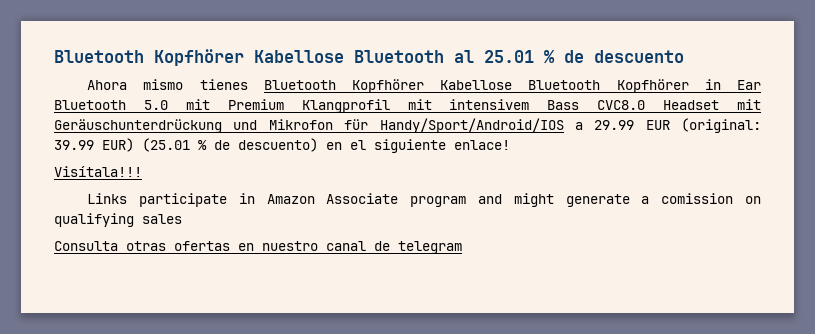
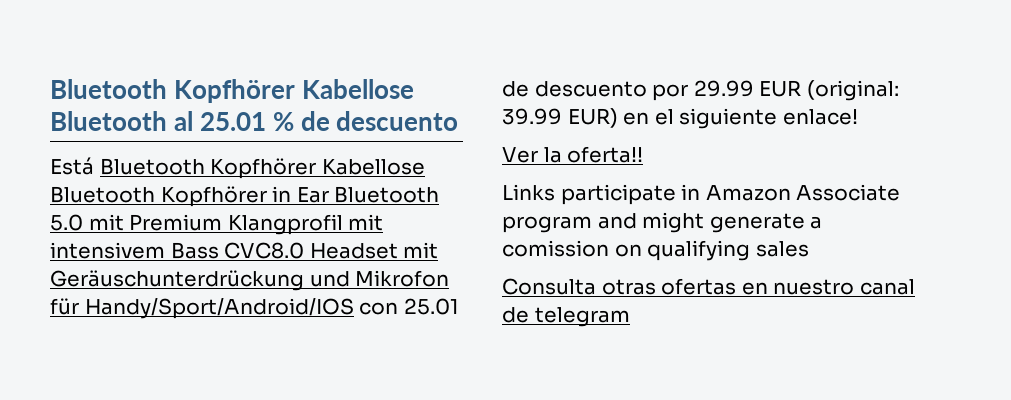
[87,79,248,90] Ahora mismo tienes -> [50,157,94,175] Está
[574,122,583,130] a -> [359,298,459,315] [502,81,689,101] con 25.01 de descuento por
[142,138,318,152] (25.01 % de descuento) -> (618, 118) none
[54,166,142,177] Visítala!!! -> [502,146,644,163] Ver la oferta!!

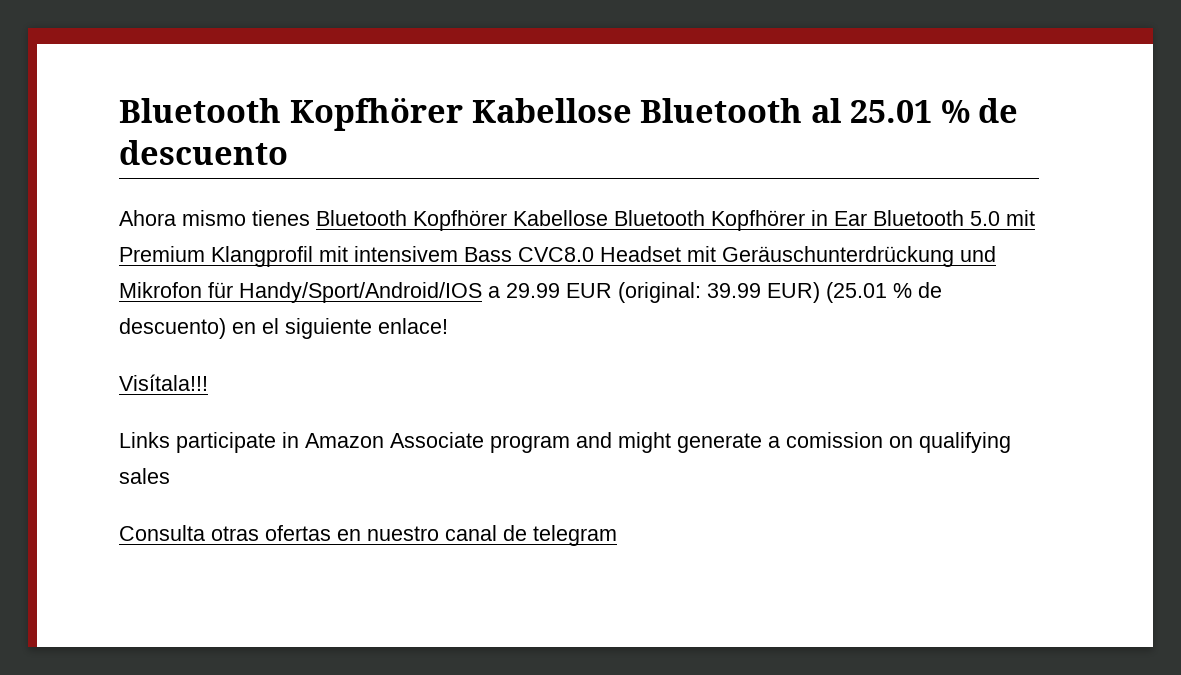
[50,157,94,175] Está -> [119,210,310,226] Ahora mismo tienes
[359,298,459,315] [502,81,689,101] con 25.01 de descuento por -> [488,286,500,298] a
(618, 118) none -> [826,282,942,303] [119,318,226,339] (25.01 % de descuento)
[502,146,644,163] Ver la oferta!! -> [119,374,208,391] Visítala!!!

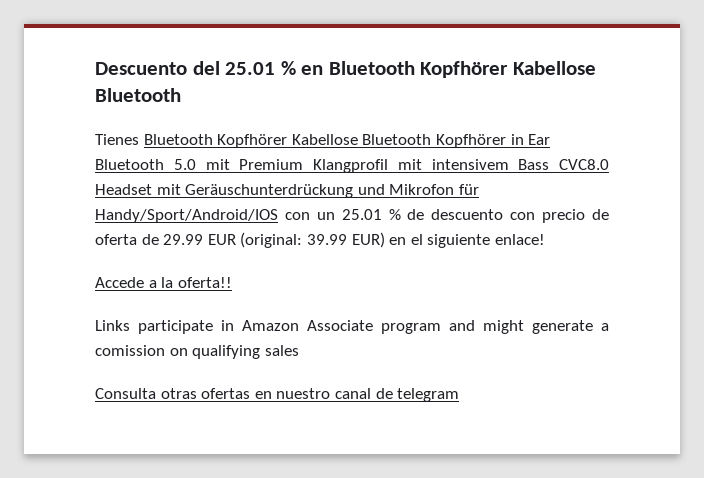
[119,98,1019,131] [119,140,288,165] [119,210,310,226] Bluetooth Kopfhörer Kabellose Bluetooth al 25.01 % de descuento // Ahora mismo tienes -> [95,61,596,78] [95,88,181,102] [95,134,139,145] Descuento del 25.01 % en Bluetooth Kopfhörer Kabellose Bluetooth // Tienes
[488,286,500,298] a -> [284,209,610,223] [95,234,159,245] con un 25.01 % de descuento con precio de oferta de
[826,282,942,303] [119,318,226,339] (25.01 % de descuento) -> (385, 240) none
[119,374,208,391] Visítala!!! -> [95,277,232,288] Accede a la oferta!!

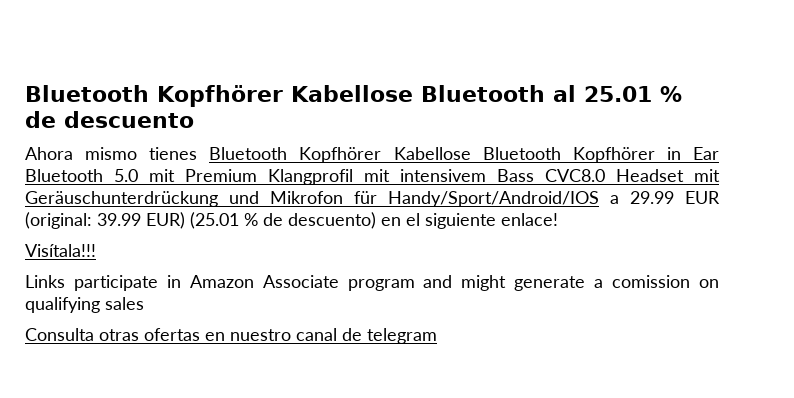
[95,61,596,78] [95,88,181,102] [95,134,139,145] Descuento del 25.01 % en Bluetooth Kopfhörer Kabellose Bluetooth // Tienes -> [25,85,682,107] [25,111,194,128] [25,147,198,160] Bluetooth Kopfhörer Kabellose Bluetooth al 25.01 % de descuento // Ahora mismo tienes
[284,209,610,223] [95,234,159,245] con un 25.01 % de descuento con precio de oferta de -> [610,195,619,204] a
(385, 240) none -> [190,212,376,229] (25.01 % de descuento)
[95,277,232,288] Accede a la oferta!! -> [25,244,96,257] Visítala!!!

